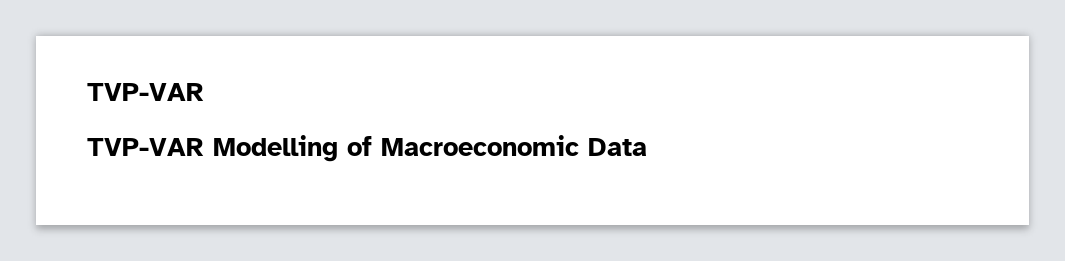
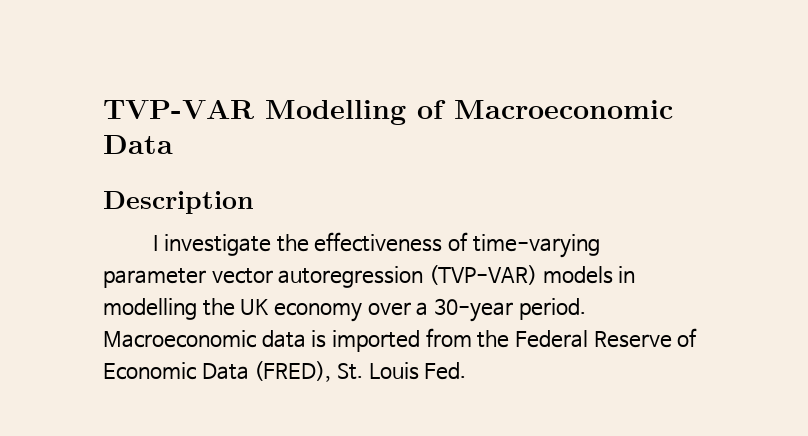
[87,83,204,101] [87,138,204,156] TVP-VAR // TVP-VAR -> [103,100,255,119] TVP-VAR
(647, 147) none -> [103,191,254,214] [153,232,600,258] [103,265,636,288] [103,298,586,322] [103,328,698,352] [103,361,467,382] // Description // I investigate the effectiveness of time-varying parameter vector autoregression (TVP-VAR) models in modelling the UK economy over a 30-year period. Macroeconomic data is imported from the Federal Reserve of Economic Data (FRED), St. Louis Fed.

